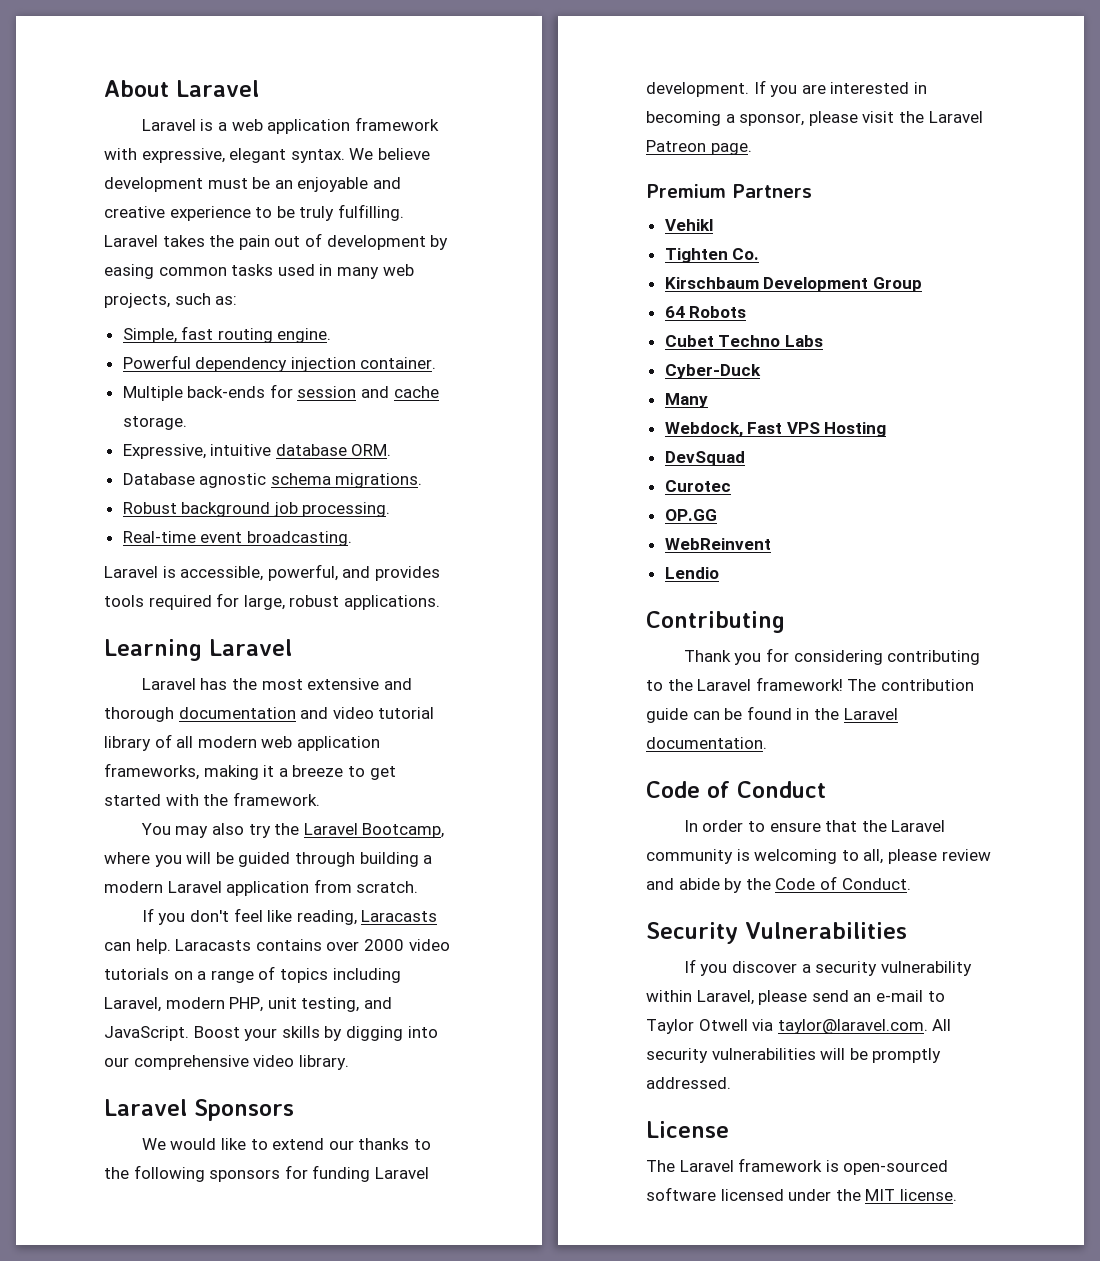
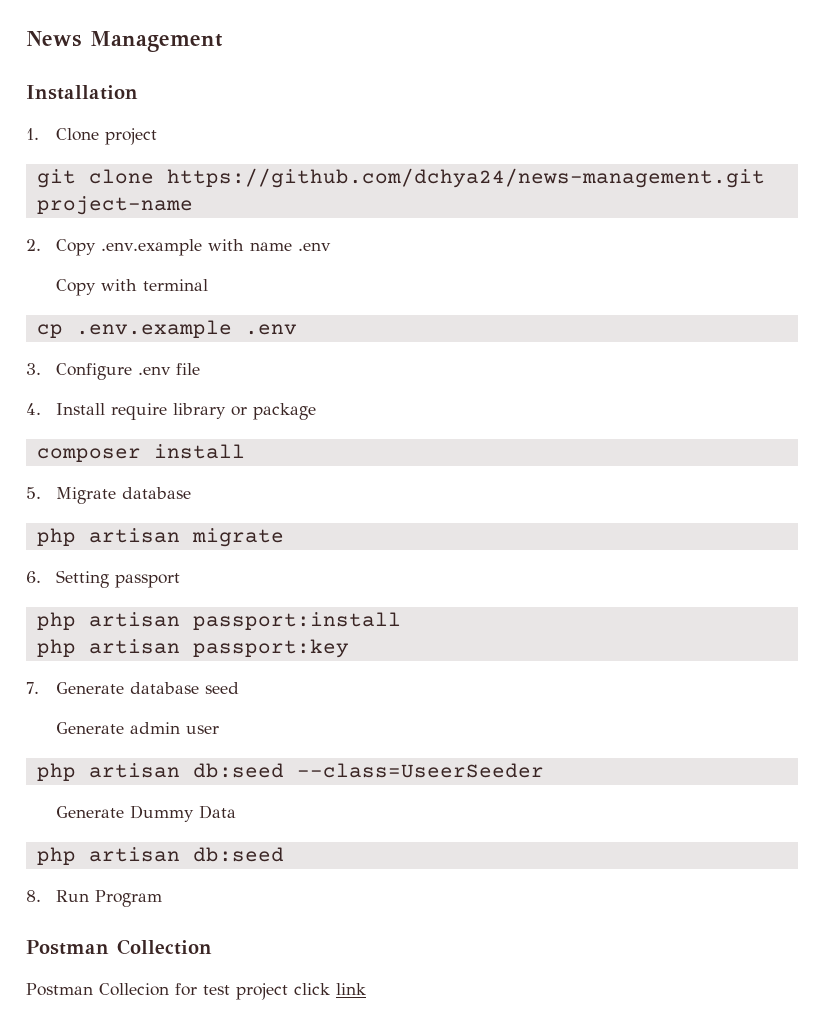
[104,80,259,97] [141,117,439,134] [104,148,430,163] [104,177,401,192] [104,204,404,221] [104,233,449,250] [104,264,414,279] [104,293,238,308] [122,326,332,343] [122,355,437,372] [122,384,439,401] [122,416,187,430] [122,444,392,459] [122,473,423,488] [122,502,391,517] [122,531,352,546] [104,564,440,581] [104,593,440,610] [104,639,292,661] [141,678,412,690] [104,707,435,722] [104,734,380,751] [104,763,396,780] [104,792,320,806] [140,823,445,838] [104,852,433,867] [104,879,419,896] [141,908,438,925] [104,939,450,954] [104,966,401,983] [104,997,392,1012] [104,1026,438,1041] [104,1055,349,1070] [104,1099,294,1121] [141,1138,431,1150] [104,1165,429,1182] [646,80,927,97] [646,111,983,126] [646,140,752,155] [646,184,812,198] [664,219,713,231] [664,248,760,263] [664,277,922,292] [664,306,747,318] [664,335,823,347] [664,364,761,379] [664,393,708,408] [664,422,887,437] [664,451,745,466] [664,480,731,492] [664,509,717,521] [664,538,771,550] [664,567,719,579] [646,611,785,633] [683,648,981,665] [646,677,974,691] [646,706,898,723] [646,737,767,749] [646,781,826,798] [683,820,946,832] [646,849,991,864] [646,876,911,893] [646,922,907,944] [683,959,972,976] [646,990,945,1005] [646,1019,952,1034] [646,1048,942,1063] [646,1077,731,1089] [646,1121,729,1138] [646,1158,949,1175] [646,1187,957,1201] About Laravel // Laravel is a web application framework with expressive, elegant syntax. We believe development must be an enjoyable and creative experience to be truly fulfilling. Laravel takes the pain out of development by easing common tasks used in many web projects, such as: // Simple, fast routing engine. // Powerful dependency injection container. // Multiple back-ends for session and cache storage. // Expressive, intuitive database ORM. // Database agnostic schema migrations. // Robust background job processing. // Real-time event broadcasting. // Laravel is accessible, powerful, and provides tools required for large, robust applications. // Learning Laravel // Laravel has the most extensive and thorough documentation and video tutorial library of all modern web application frameworks, making it a breeze to get started with the framework. // You may also try the Laravel Bootcamp, where you will be guided through building a modern Laravel application from scratch. // If you don't feel like reading, Laracasts can help. Laracasts contains over 2000 video tutorials on a range of topics including Laravel, modern PHP, unit testing, and JavaScript. Boost your skills by digging into our comprehensive video library. // Laravel Sponsors // We would like to extend our thanks to the following sponsors for funding Laravel development. If you are interested in becoming a sponsor, please visit the Laravel Patreon page. // Premium Partners // Vehikl // Tighten Co. // Kirschbaum Development Group // 64 Robots // Cubet Techno Labs // Cyber-Duck // Many // Webdock, Fast VPS Hosting // DevSquad // Curotec // OP.GG // WebReinvent // Lendio // Contributing // Thank you for considering contributing to the Laravel framework! The contribution guide can be found in the Laravel documentation. // Code of Conduct // In order to ensure that the Laravel community is welcoming to all, please review and abide by the Code of Conduct. // Security Vulnerabilities // If you discover a security vulnerability within Laravel, please send an e-mail to Taylor Otwell via taylor@laravel.com. All security vulnerabilities will be promptly addressed. // License // The Laravel framework is open-sourced software licensed under the MIT license. -> [26,31,223,52] [26,85,138,100] [26,128,158,145] [36,168,765,188] [36,196,193,215] [26,239,332,256] [56,279,209,296] [36,320,297,338] [26,363,201,380] [26,403,317,420] [36,444,245,462] [26,487,192,504] [36,528,284,547] [26,570,181,588] [36,612,401,630] [36,639,349,658] [26,682,240,694] [56,722,220,734] [36,763,544,781] [56,805,237,822] [36,847,284,865] [26,890,163,907] [26,939,212,955] [26,983,366,1000] News Management // Installation // 1. Clone project // git clone https://github.com/dchya24/news-management.git project-name // 2. Copy .env.example with name .env // Copy with terminal // cp .env.example .env // 3. Configure .env file // 4. Install require library or package // composer install // 5. Migrate database // php artisan migrate // 6. Setting passport // php artisan passport:install // php artisan passport:key // 7. Generate database seed // Generate admin user // php artisan db:seed --class=UseerSeeder // Generate Dummy Data // php artisan db:seed // 8. Run Program // Postman Collection // Postman Collecion for test project click link

